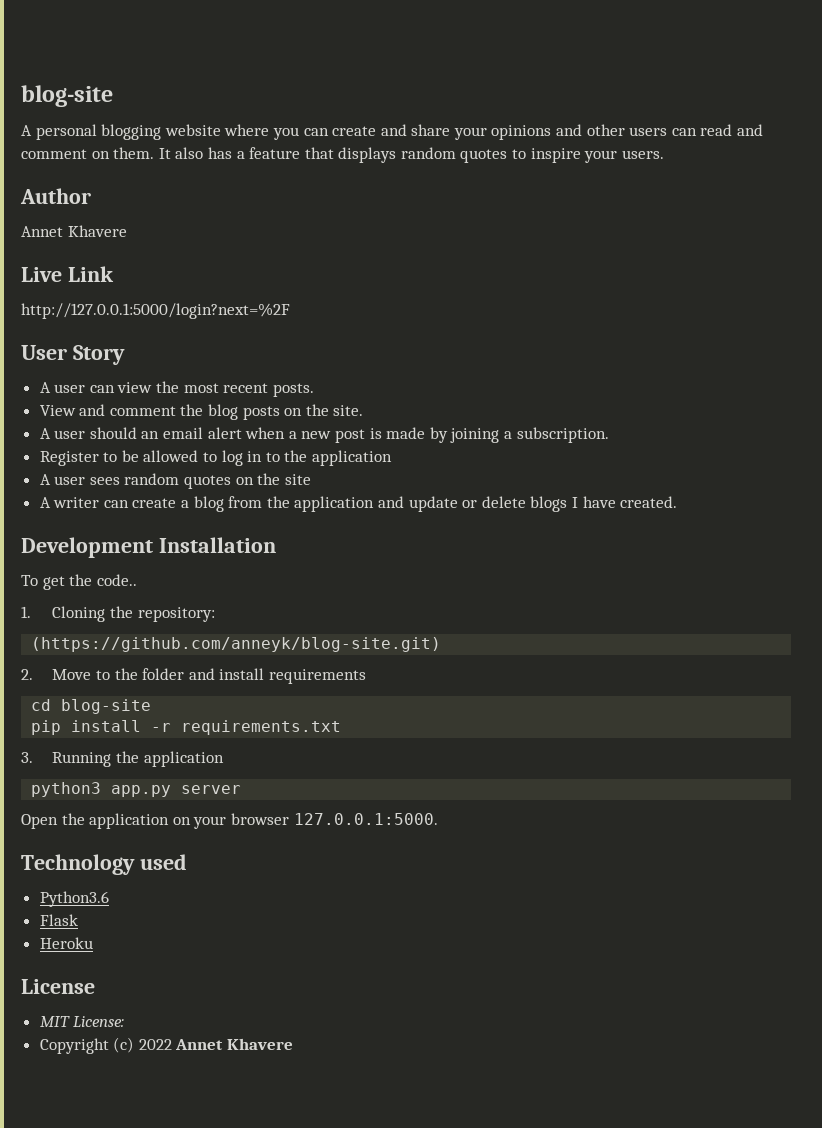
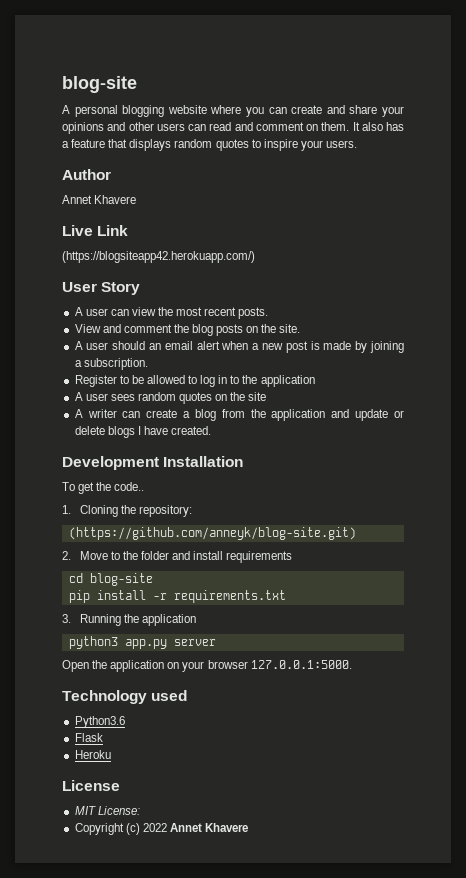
[21,303,290,319] http://127.0.0.1:5000/login?next=%2F -> [62,251,255,263] (https://blogsiteapp42.herokuapp.com/)

